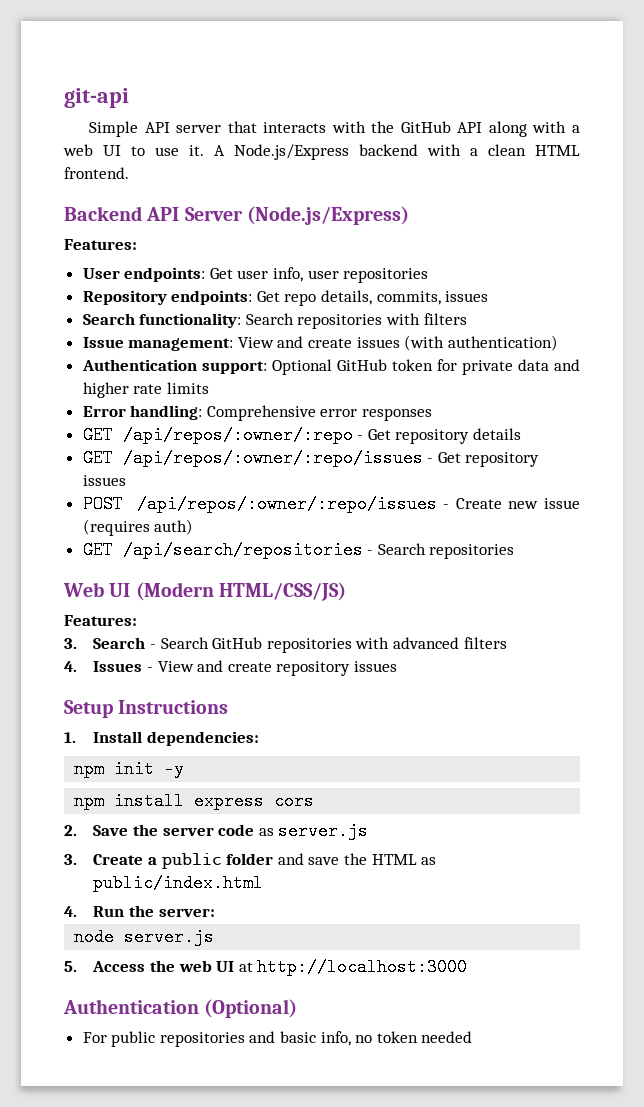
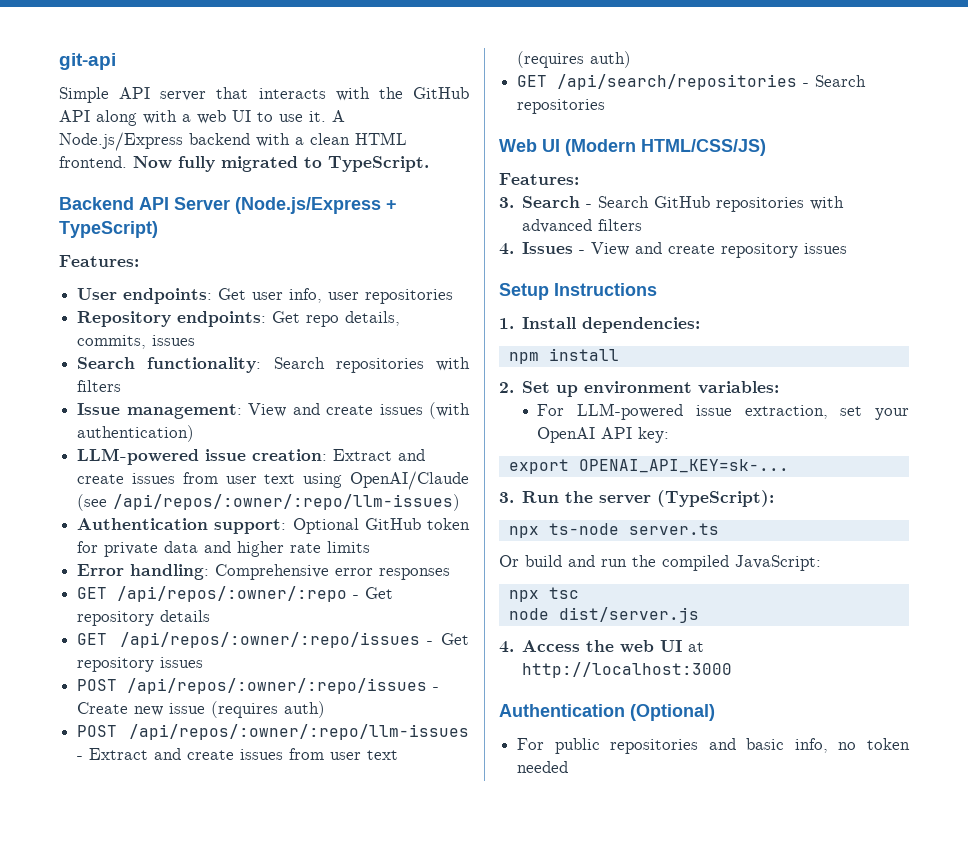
(129, 173) none -> [133,156,429,172] Now fully migrated to TypeScript.
[247,206,410,225] (Node.js/Express) -> [235,197,397,214] [59,221,158,238] (Node.js/Express + TypeScript)
(558, 343) none -> [77,448,426,465] [77,471,470,490] [77,494,461,511] // LLM-powered issue creation: Extract and create issues from user text using OpenAI/Claude (see /api/repos/:owner/:repo/llm-issues)
(194, 527) none -> [77,724,469,740] [77,748,399,760] [517,51,632,68] // POST /api/repos/:owner/:repo/llm-issues - Extract and create issues from user text (requires auth)
[74,760,185,778] // npm init -y -> (701, 325) none
[194,792,315,810] express cors -> (619, 354) none
[93,822,369,840] [64,853,437,869] [93,874,264,892] [64,905,215,917] Save the server code as server.js // 3. Create a public folder and save the HTML as public/index.html // 4. Run the server: -> [522,381,780,397] [537,403,909,420] [537,427,670,443] [508,459,789,474] [499,490,775,507] [508,523,719,538] [499,555,821,571] [508,587,579,602] Set up environment variables: // For LLM-powered issue extraction, set your OpenAI API key: // export OPENAI_API_KEY=sk-... // 3. Run the server (TypeScript): // npx ts-node server.ts // Or build and run the compiled JavaScript: // npx tsc
[124,928,215,946] [64,961,77,972] server.js // 5. -> [558,607,699,623] [499,641,514,653] dist/server.js // 4.

